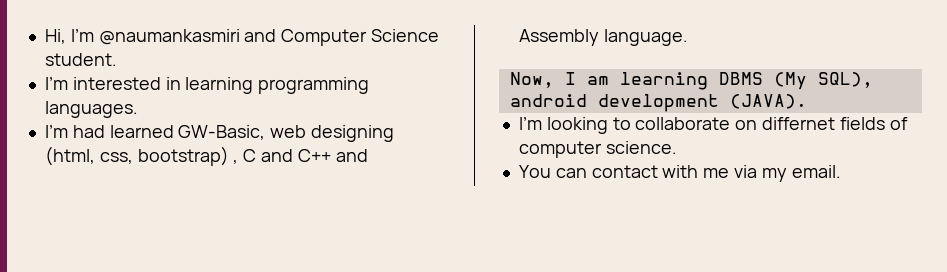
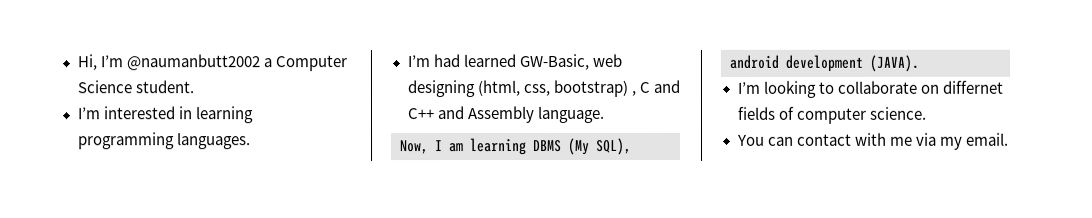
[98,29,277,45] @naumankasmiri and -> [125,54,272,71] @naumanbutt2002 a

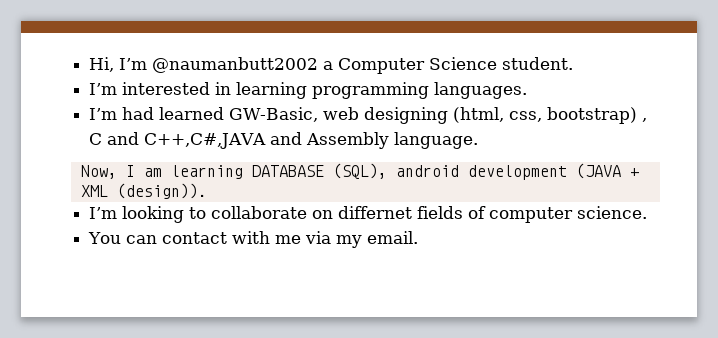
[406,108,435,120] C++ -> [144,133,267,149] C++,C#,JAVA
[533,137,632,155] [729,54,919,72] DBMS (My SQL), android development (JAVA). -> [251,163,639,180] [80,183,207,199] DATABASE (SQL), android development (JAVA + XML (design)).

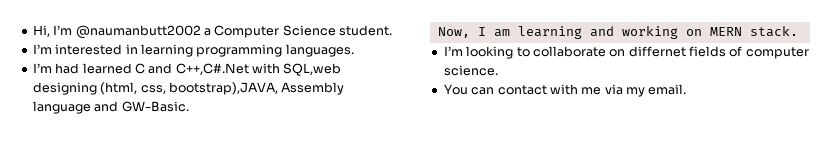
[229,107,648,124] [89,132,479,149] [80,163,639,180] [80,183,207,199] GW-Basic, web designing (html, css, bootstrap) , C and C++,C#,JAVA and Assembly language. // Now, I am learning DATABASE (SQL), android development (JAVA + XML (design)). -> [134,63,342,76] [32,82,345,95] [32,101,189,114] [437,26,798,39] C and C++,C#.Net with SQL,web designing (html, css, bootstrap),JAVA, Assembly language and GW-Basic. // Now, I am learning and working on MERN stack.

